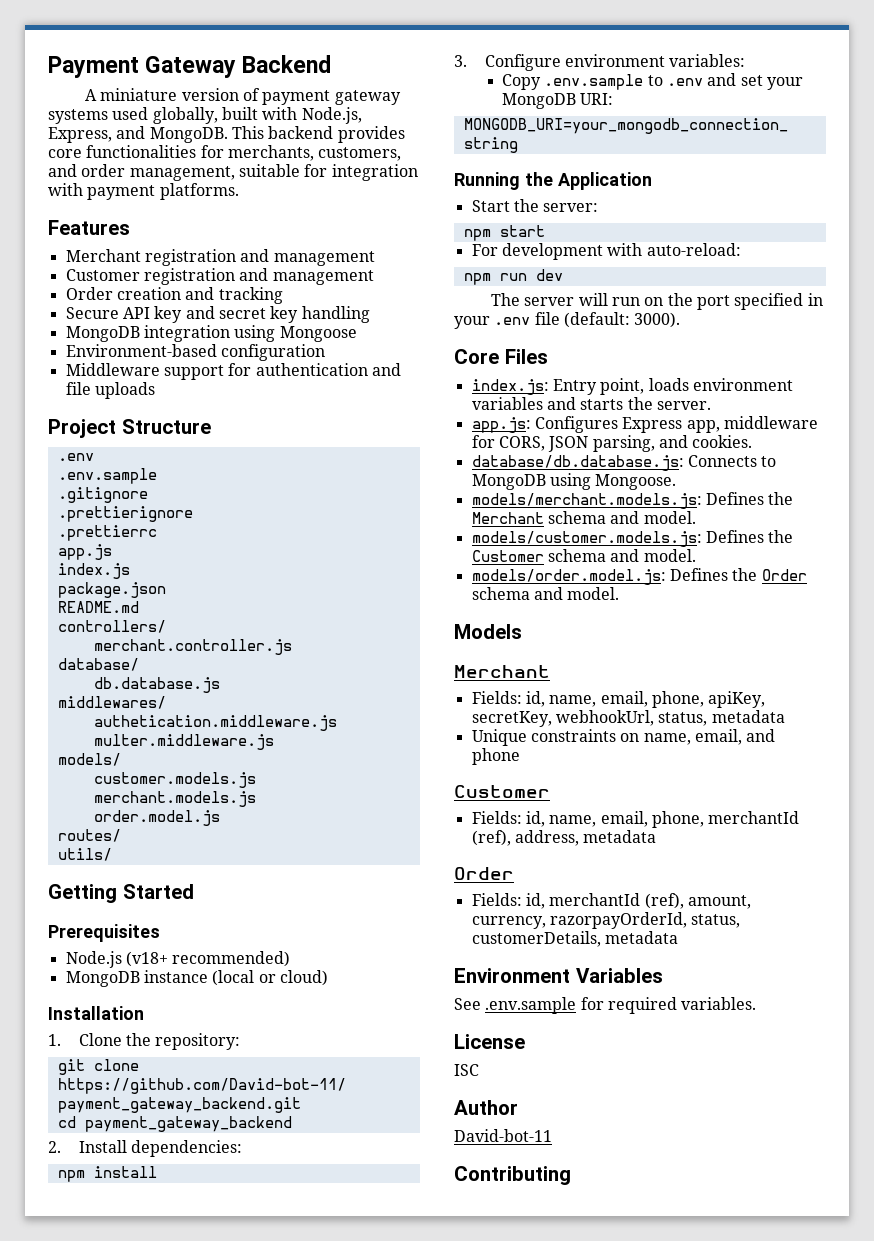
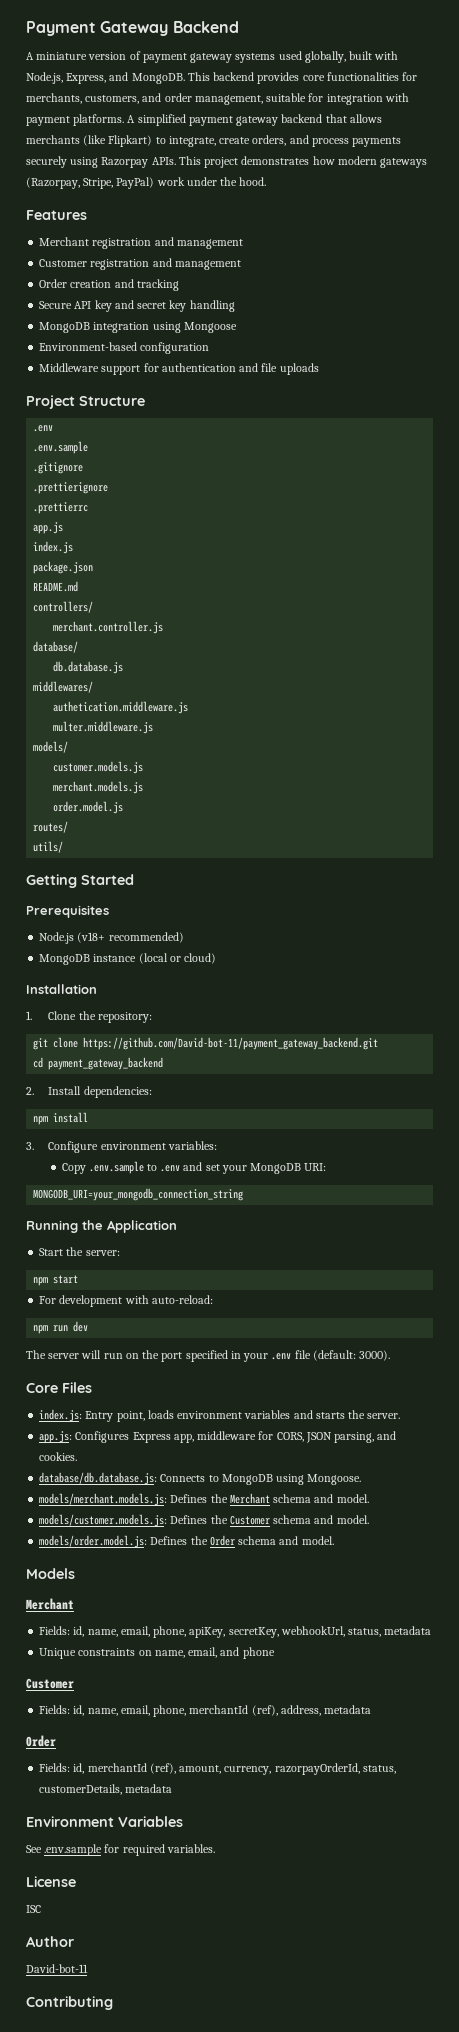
(239, 191) none -> [127,114,382,126] [26,135,402,147] [26,156,428,168] [26,177,267,189] A simplified payment gateway backend that allows merchants (like Flipkart) to integrate, create orders, and process payments securely using Razorpay APIs. This project demonstrates how modern gateways (Razorpay, Stripe, PayPal) work under the hood.

